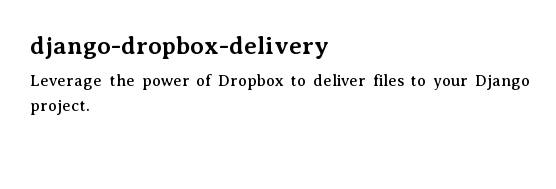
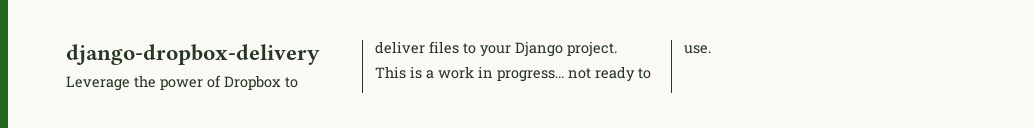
(90, 107) none -> [375,66,651,82] [684,45,711,54] // This is a work in progress... not ready to use.

